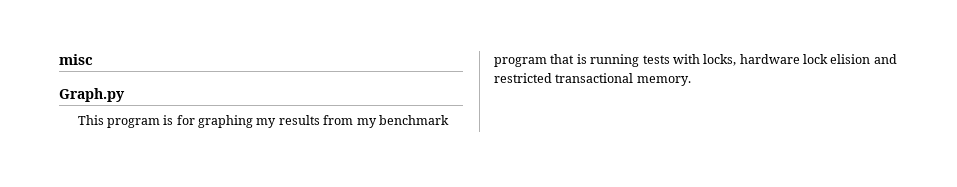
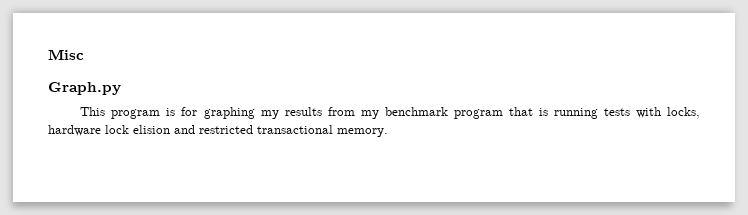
[59,54,93,65] misc -> [48,49,84,60] Misc

